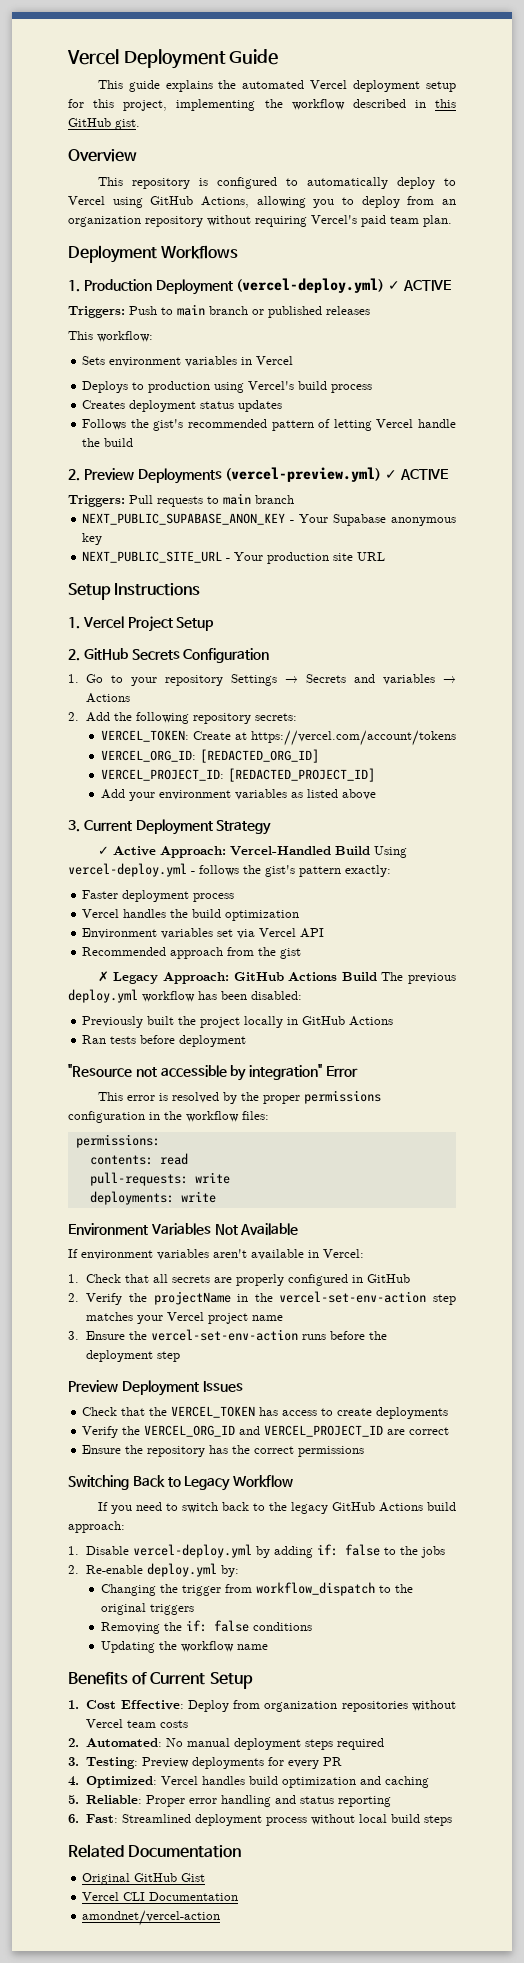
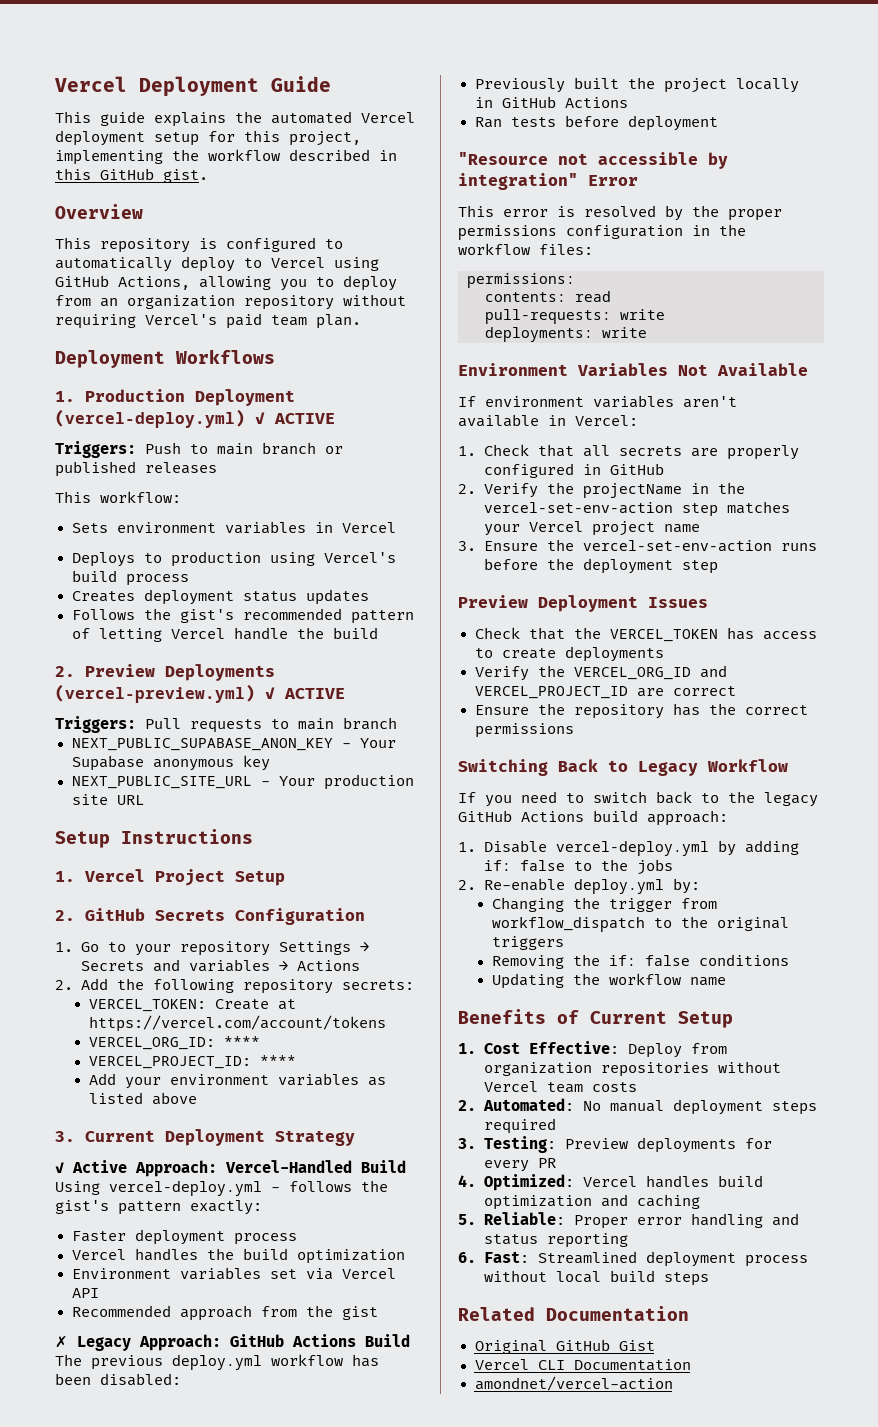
[199,749,319,763] [REDACTED_ORG_ID] -> [223,1036,260,1047] ****
[227,768,375,782] [REDACTED_PROJECT_ID] -> [259,1055,296,1066] ****

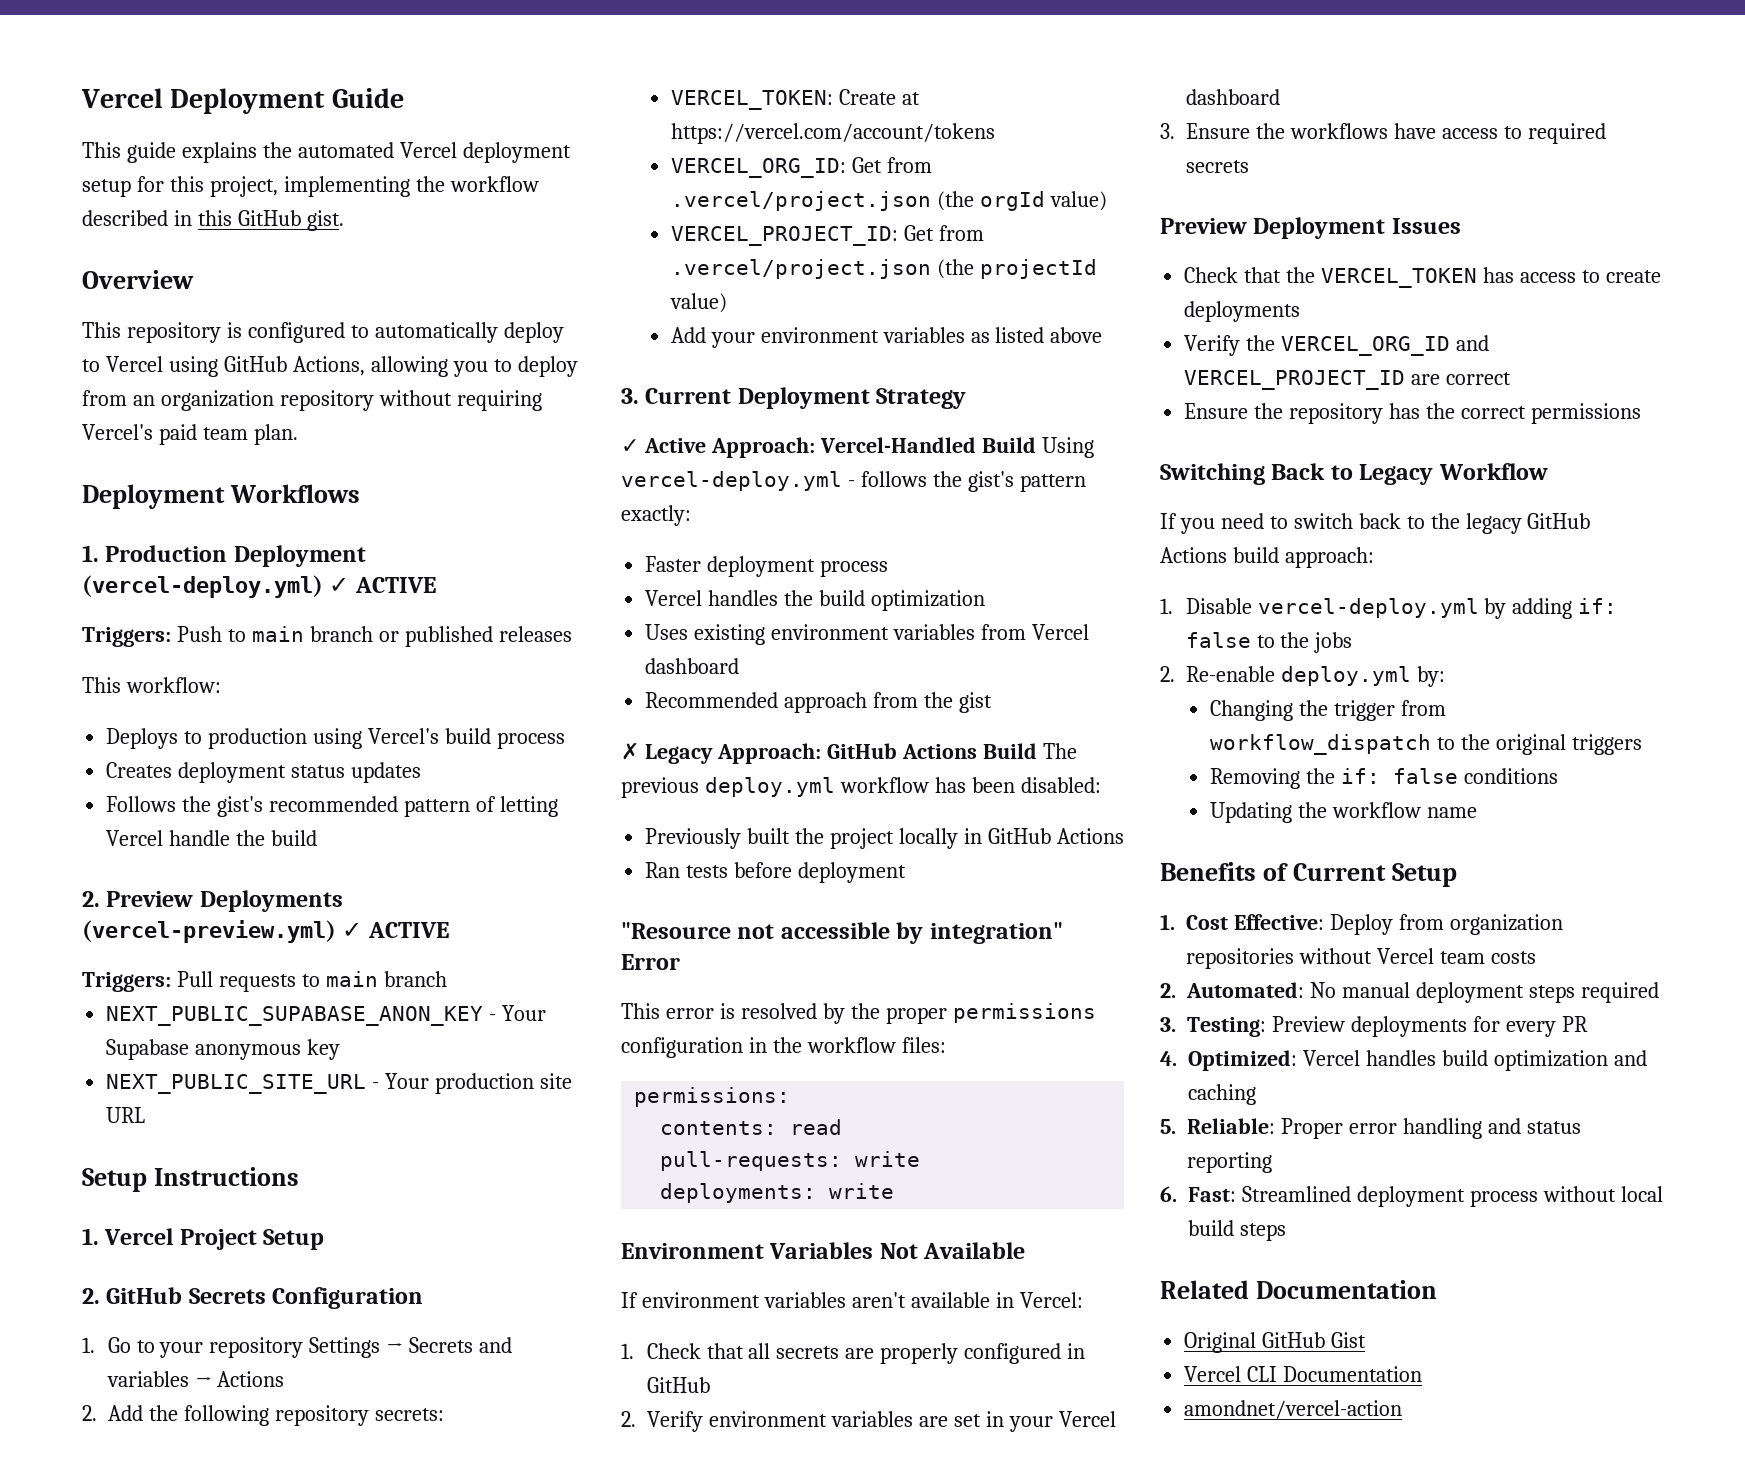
[71,521,396,534] // Sets environment variables in Vercel -> (221, 685) none
[223,1036,260,1047] [88,1055,296,1069] **** // VERCEL_PROJECT_ID: **** -> [851,157,932,173] [670,191,1107,211] [670,225,984,246] [670,259,1097,279] [669,293,727,313] Get from .vercel/project.json (the orgId value) // VERCEL_PROJECT_ID: Get from .vercel/project.json (the projectId value)
[71,1267,396,1280] [71,1288,99,1298] Environment variables set via Vercel API -> [645,624,1089,645] [645,658,740,674] Uses existing environment variables from Vercel dashboard
[546,482,745,498] [483,501,790,517] [483,521,700,536] [458,539,817,551] [483,558,718,574] the projectName in the vercel-set-env-action step matches your Vercel project name // 3. Ensure the vercel-set-env-action runs before the deployment step -> [708,1411,1116,1432] [1186,89,1280,105] [1160,123,1606,144] [1186,160,1249,173] environment variables are set in your Vercel dashboard // 3. Ensure the workflows have access to required secrets

